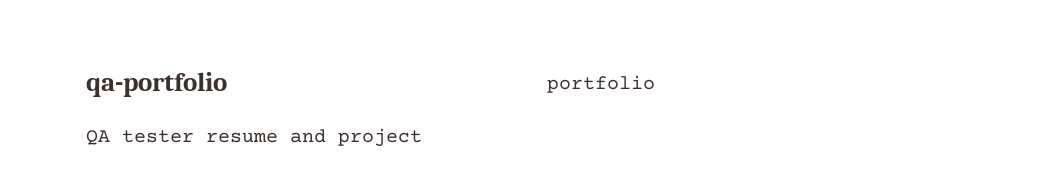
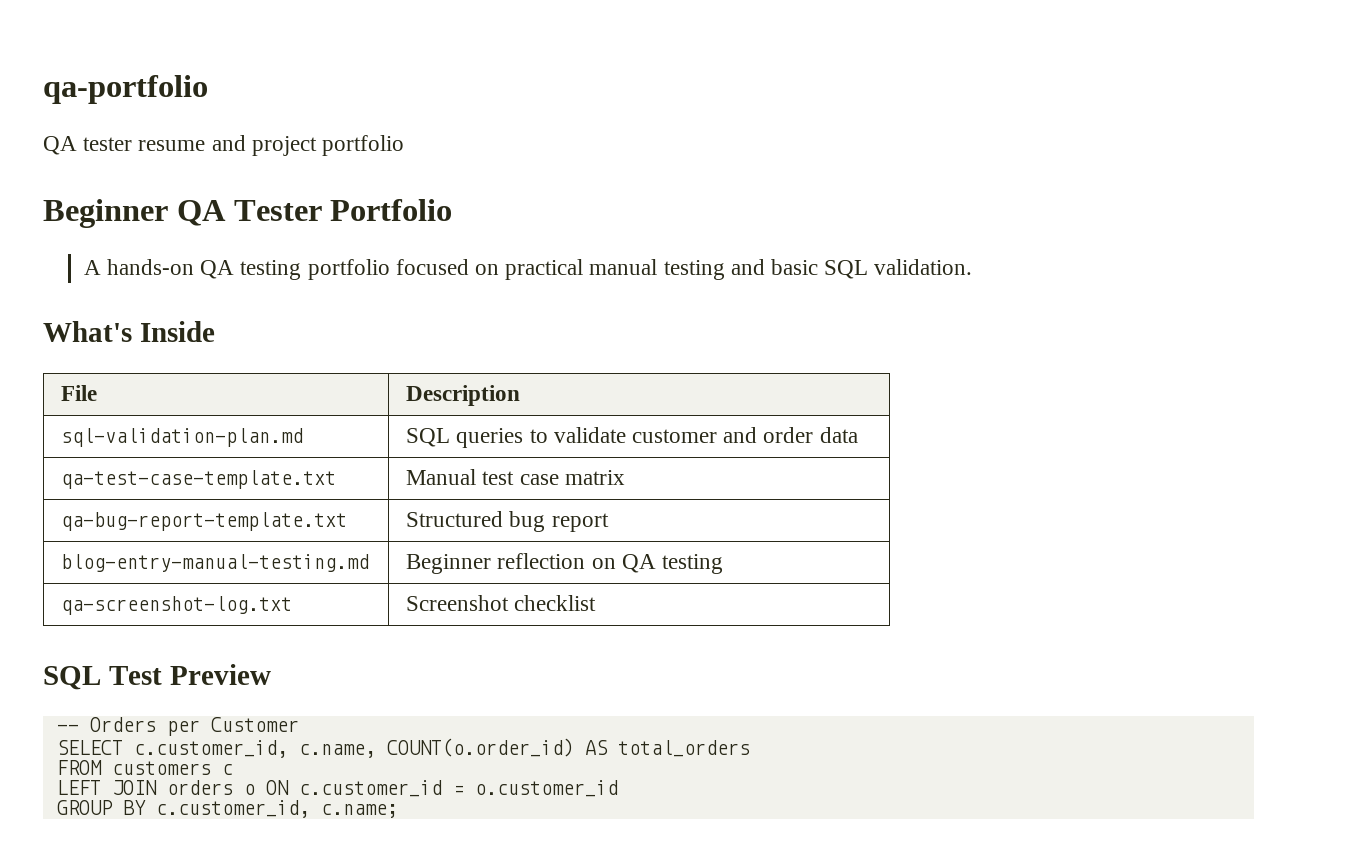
(655, 84) none -> [43,199,453,228] [83,259,973,280] [43,321,215,342] [61,385,98,401] [406,385,521,406] [61,428,304,447] [406,427,858,448] [61,470,337,489] [406,469,625,485] [61,512,348,531] [406,511,609,532] [61,554,370,572] [406,553,723,574] [61,596,293,615] [406,595,597,611] [43,664,271,690] [56,717,299,736] [56,738,750,758] [56,760,233,775] [56,780,618,797] [56,800,398,818] // Beginner QA Tester Portfolio // A hands-on QA testing portfolio focused on practical manual testing and basic SQL validation. // What's Inside // File | Description // sql-validation-plan.md | SQL queries to validate customer and order data // qa-test-case-template.txt | Manual test case matrix // qa-bug-report-template.txt | Structured bug report // blog-entry-manual-testing.md | Beginner reflection on QA testing // qa-screenshot-log.txt | Screenshot checklist // SQL Test Preview // -- Orders per Customer // SELECT c.customer_id, c.name, COUNT(o.order_id) AS total_orders // FROM customers c // LEFT JOIN orders o ON c.customer_id = o.customer_id // GROUP BY c.customer_id, c.name;

